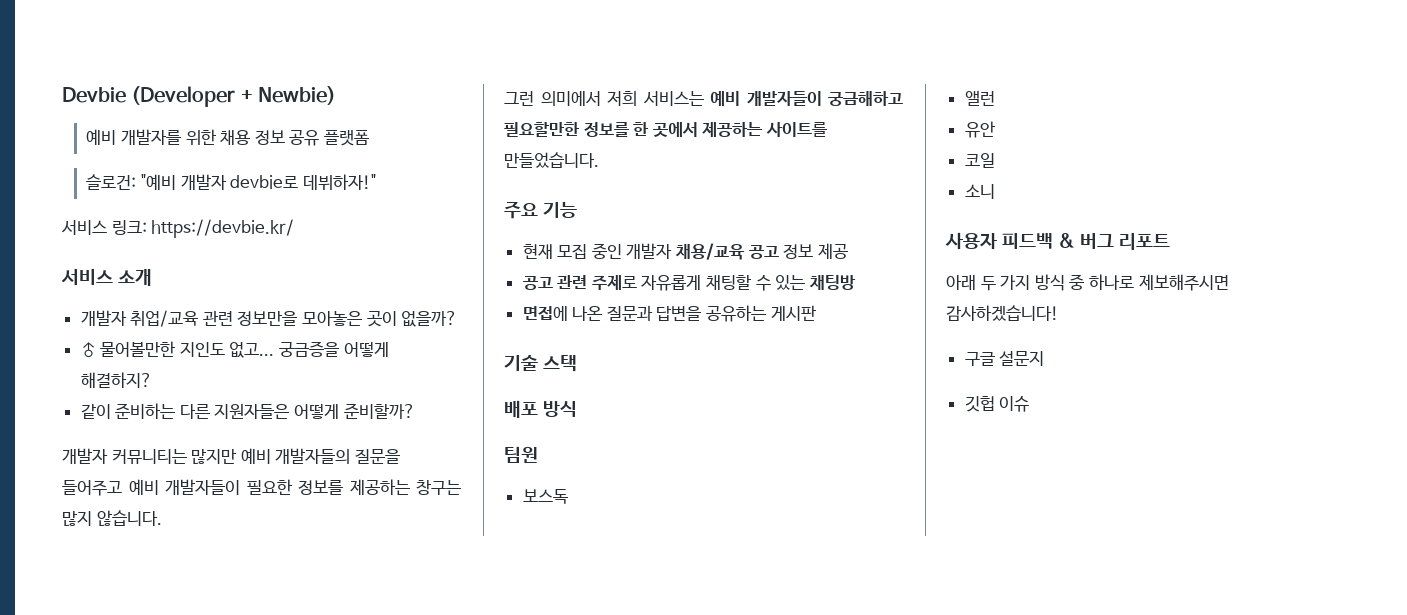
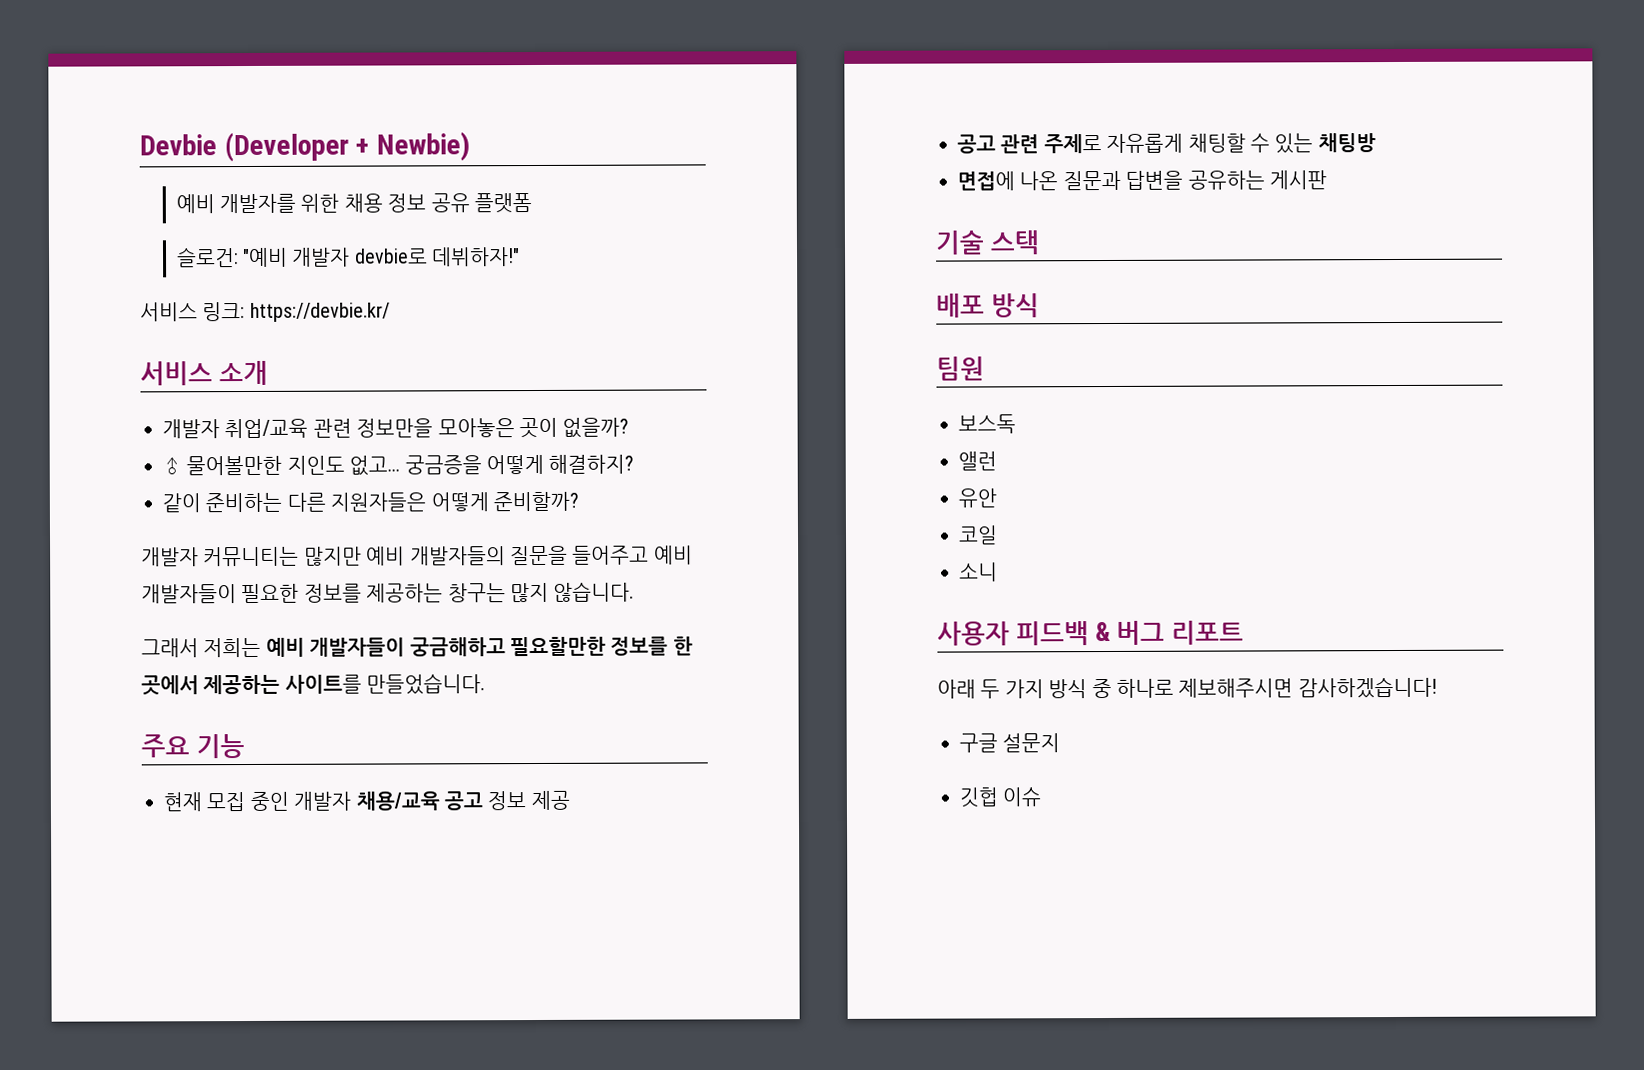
[504,91,704,106] 그런 의미에서 저희 서비스는 -> [141,637,262,658] 그래서 저희는

